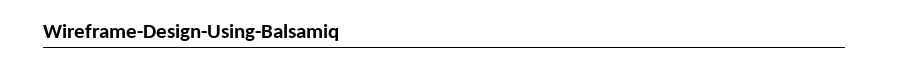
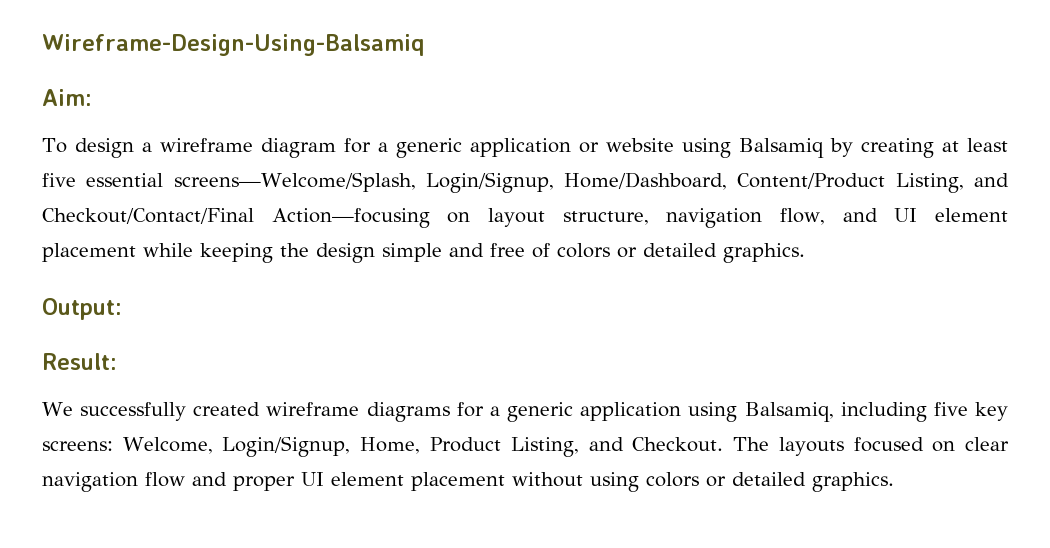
(339, 32) none -> [42,89,92,106] [42,138,1008,158] [42,172,1010,193] [42,208,1009,228] [42,243,805,263] [42,298,122,320] [42,353,117,370] [42,402,1009,422] [42,436,1010,457] [42,472,894,492] // Aim: // To design a wireframe diagram for a generic application or website using Balsamiq by creating at least five essential screens—Welcome/Splash, Login/Signup, Home/Dashboard, Content/Product Listing, and Checkout/Contact/Final Action—focusing on layout structure, navigation flow, and UI element placement while keeping the design simple and free of colors or detailed graphics. // Output: // Result: // We successfully created wireframe diagrams for a generic application using Balsamiq, including five key screens: Welcome, Login/Signup, Home, Product Listing, and Checkout. The layouts focused on clear navigation flow and proper UI element placement without using colors or detailed graphics.

